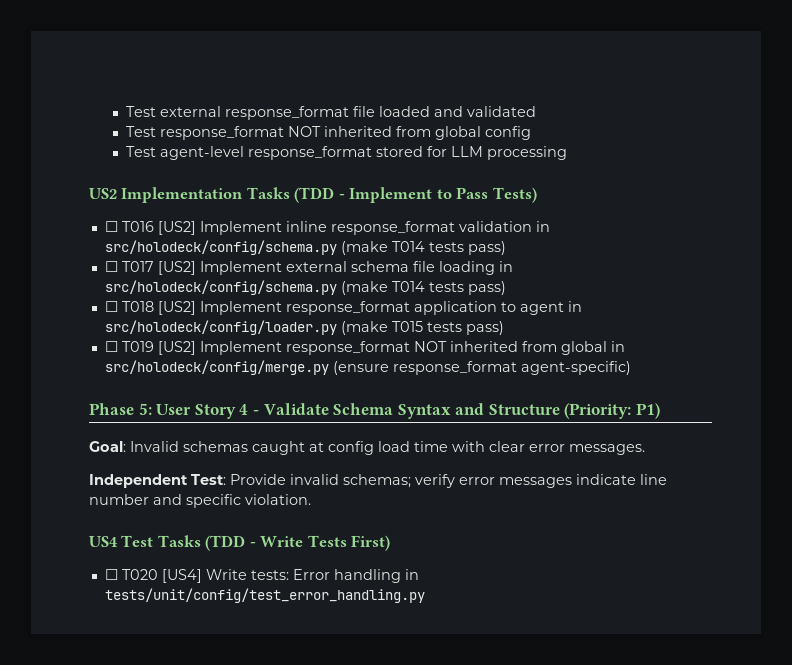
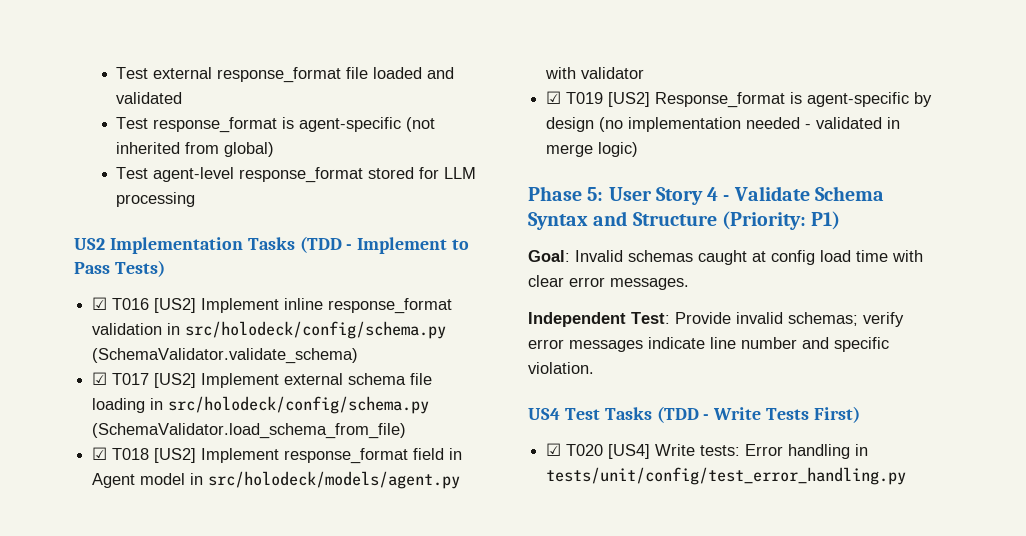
[288,126,532,140] NOT inherited from global config -> [282,117,436,132] [116,142,275,157] is agent-specific (not inherited from global)
[104,221,118,232] ☐ -> [92,297,108,310] ☑
[340,241,506,255] [104,261,118,272] (make T014 tests pass) // ☐ -> [92,348,359,364] [92,372,108,385] (SchemaValidator.validate_schema) // ☑
[340,281,506,295] [104,301,582,315] [104,320,504,335] [104,341,625,355] [104,360,631,375] (make T014 tests pass) // ☐ T018 [US2] Implement response_format application to agent in src/holodeck/config/loader.py (make T015 tests pass) // ☐ T019 [US2] Implement response_format NOT inherited from global in src/holodeck/config/merge.py (ensure response_format agent-specific) -> [92,423,407,439] [92,447,463,464] [92,471,461,489] [545,67,645,79] [546,91,933,108] [546,117,901,132] [546,142,639,157] (SchemaValidator.load_schema_from_file) // ☑ T018 [US2] Implement response_format field in Agent model in src/holodeck/models/agent.py with validator // ☑ T019 [US2] Response_format is agent-specific by design (no implementation needed - validated in merge logic)
[104,569,118,580] ☐ -> [546,443,562,456] ☑

